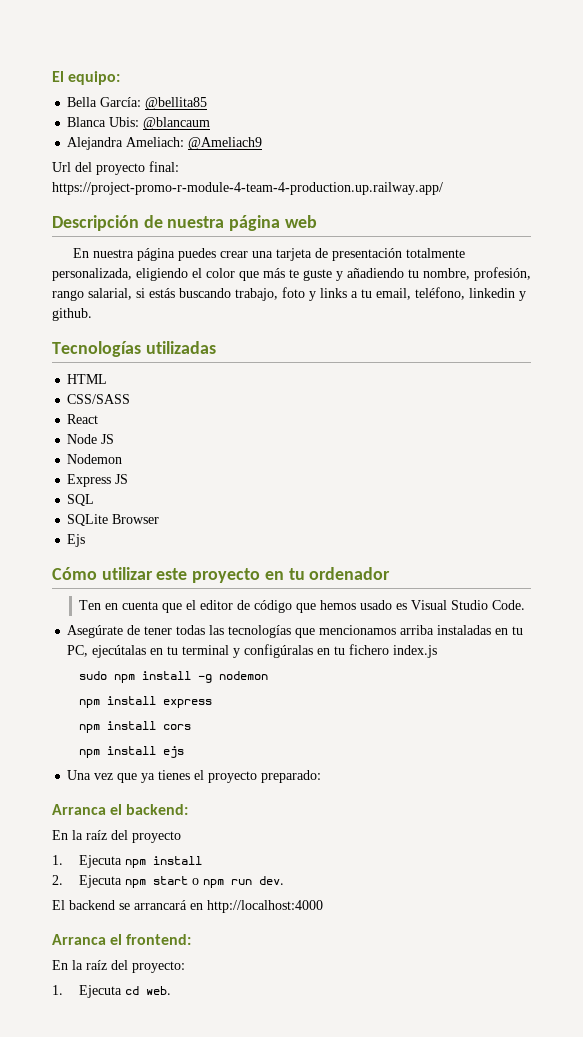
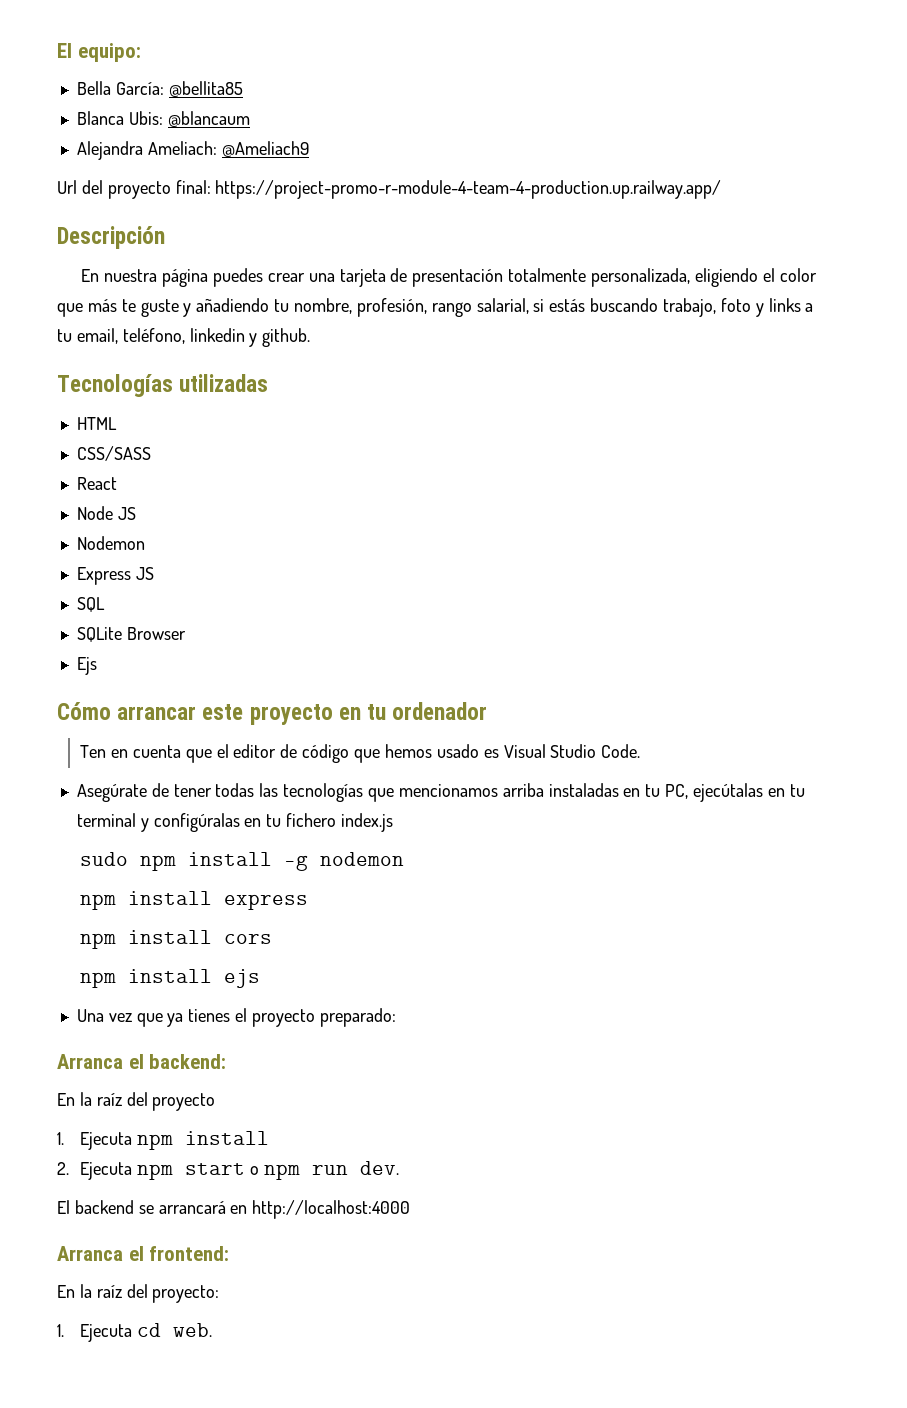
[143,215,317,231] de nuestra página web -> (165, 237) none
[101,567,153,580] utilizar -> [117,706,197,720] arrancar

